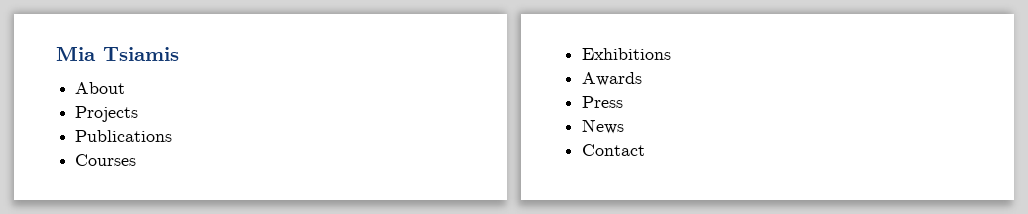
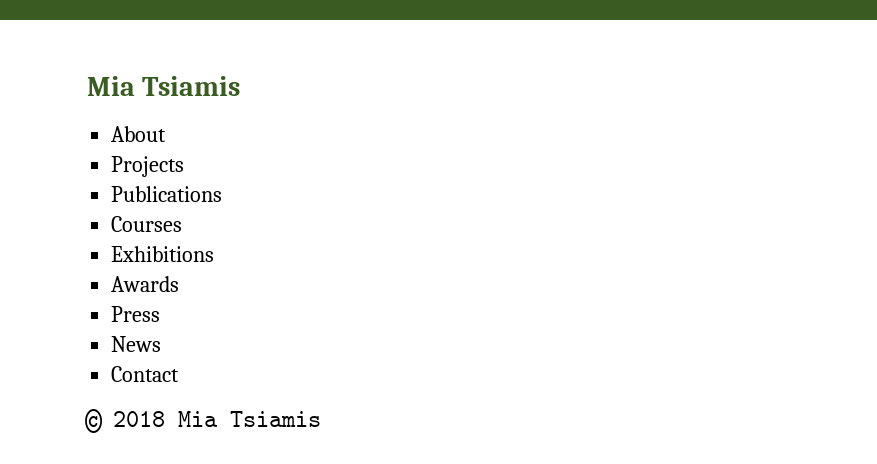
(646, 150) none -> [85,409,321,433] // © 2018 Mia Tsiamis

